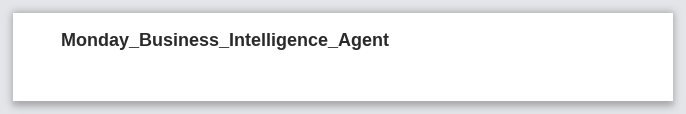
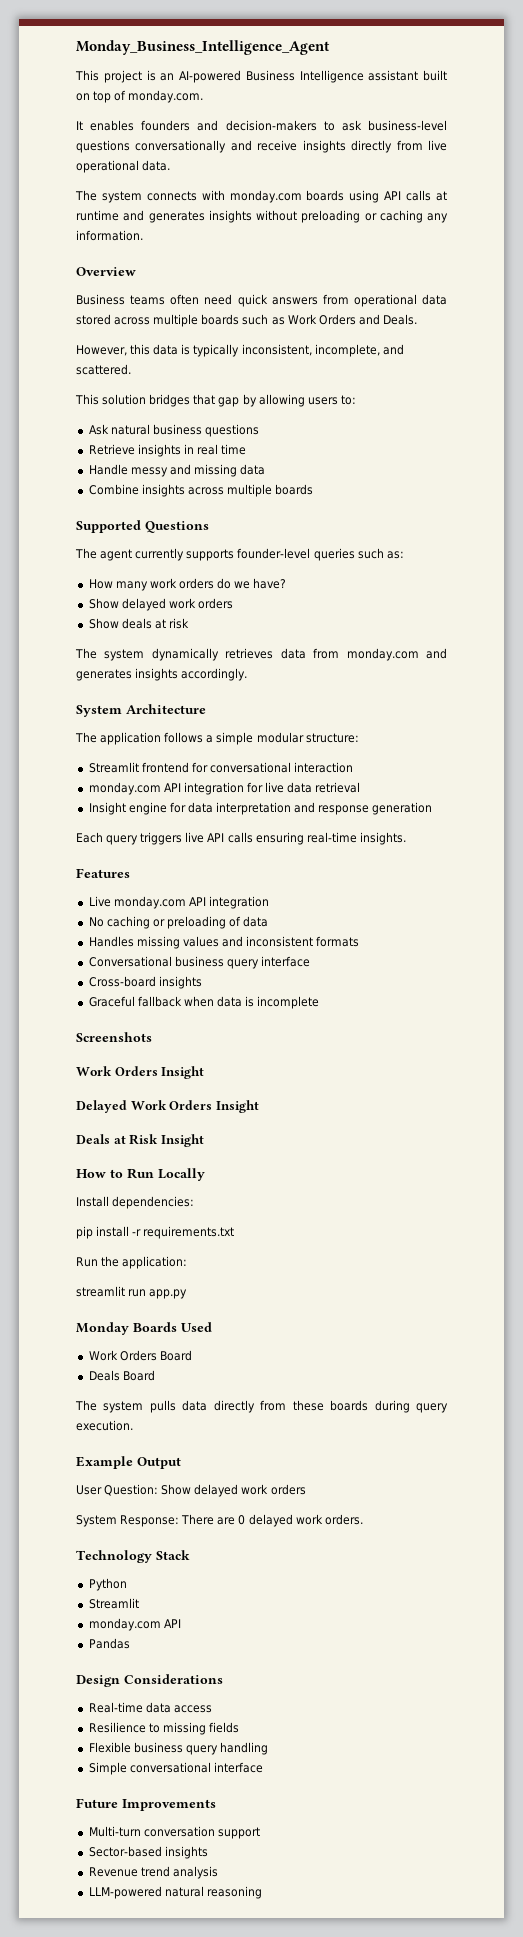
(389, 41) none -> [75,70,447,83] [76,90,204,103] [76,120,447,131] [76,140,447,153] [76,160,171,173] [75,190,447,203] [76,210,448,223] [76,230,143,241] [76,267,136,276] [76,294,447,307] [76,314,417,327] [76,344,404,357] [76,364,131,375] [75,394,356,407] [88,424,259,437] [88,444,247,457] [88,464,266,477] [88,484,314,497] [76,520,209,533] [75,548,404,561] [88,578,287,591] [88,598,233,611] [88,618,189,629] [75,648,447,661] [76,668,248,681] [76,704,206,717] [75,732,359,745] [88,762,354,773] [88,782,361,795] [88,802,433,815] [76,832,406,845] [76,868,130,878] [88,896,269,909] [88,916,269,929] [88,936,360,949] [88,956,310,969] [88,976,202,989] [88,996,320,1009] [76,1032,152,1042] [76,1066,205,1079] [76,1100,259,1113] [76,1134,204,1147] [76,1168,205,1181] [76,1196,195,1209] [76,1226,235,1239] [76,1256,188,1269] [76,1286,188,1299] [76,1322,212,1335] [88,1350,192,1361] [88,1370,155,1381] [75,1400,448,1413] [76,1420,133,1431] [76,1456,181,1469] [76,1484,306,1497] [76,1514,363,1527] [76,1550,190,1563] [88,1578,127,1591] [88,1598,139,1609] [88,1618,181,1631] [88,1638,130,1649] [76,1674,223,1687] [88,1702,212,1713] [88,1722,239,1735] [88,1742,268,1755] [88,1762,263,1775] [76,1798,216,1811] [88,1826,260,1839] [88,1846,208,1859] [88,1866,218,1879] [88,1886,262,1899] // This project is an AI-powered Business Intelligence assistant built on top of monday.com. // It enables founders and decision-makers to ask business-level questions conversationally and receive insights directly from live operational data. // The system connects with monday.com boards using API calls at runtime and generates insights without preloading or caching any information. // Overview // Business teams often need quick answers from operational data stored across multiple boards such as Work Orders and Deals. // However, this data is typically inconsistent, incomplete, and scattered. // This solution bridges that gap by allowing users to: // Ask natural business questions // Retrieve insights in real time // Handle messy and missing data // Combine insights across multiple boards // Supported Questions // The agent currently supports founder-level queries such as: // How many work orders do we have? // Show delayed work orders // Show deals at risk // The system dynamically retrieves data from monday.com and generates insights accordingly. // System Architecture // The application follows a simple modular structure: // Streamlit frontend for conversational interaction // monday.com API integration for live data retrieval // Insight engine for data interpretation and response generation // Each query triggers live API calls ensuring real-time insights. // Features // Live monday.com API integration // No caching or preloading of data // Handles missing values and inconsistent formats // Conversational business query interface // Cross-board insights // Graceful fallback when data is incomplete // Screenshots // Work Orders Insight // Delayed Work Orders Insight // Deals at Risk Insight // How to Run Locally // Install dependencies: // pip install -r requirements.txt // Run the application: // streamlit run app.py // Monday Boards Used // Work Orders Board // Deals Board // The system pulls data directly from these boards during query execution. // Example Output // User Question: Show delayed work orders // System Response: There are 0 delayed work orders. // Technology Stack // Python // Streamlit // monday.com API // Pandas // Design Considerations // Real-time data access // Resilience to missing fields // Flexible business query handling // Simple conversational interface // Future Improvements // Multi-turn conversation support // Sector-based insights // Revenue trend analysis // LLM-powered natural reasoning

